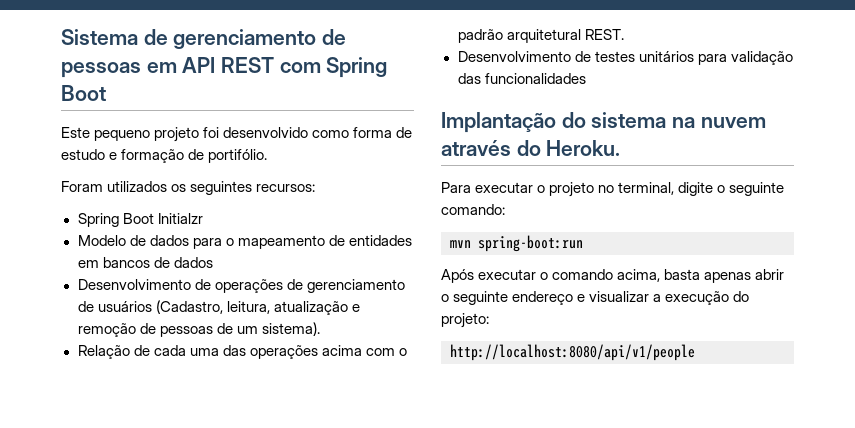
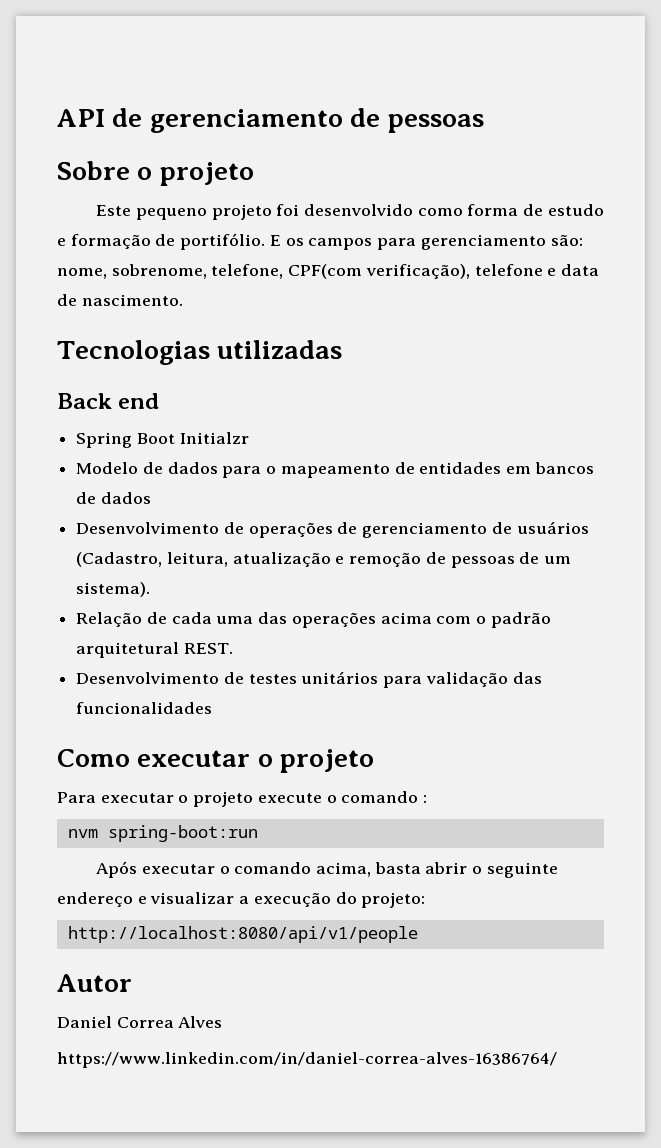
[61,29,138,45] Sistema -> [57,109,105,127] API
[146,57,388,78] [61,85,106,101] em API REST com Spring Boot -> [57,161,254,186] // Sobre o projeto
[61,181,316,195] // Foram utilizados os seguintes recursos: -> [269,234,583,250] [57,264,600,279] [57,294,183,306] [57,340,343,365] [57,393,160,409] E os campos para gerenciamento são: nome, sobrenome, telefone, CPF(com verificação), telefone e data de nascimento. // Tecnologias utilizadas // Back end
[441,112,766,133] [441,140,621,156] [441,182,785,197] [441,204,505,215] [450,240,471,248] Implantação do sistema na nuvem através do Heroku. // Para executar o projeto no terminal, digite o seguinte comando: // mvn -> [57,749,375,773] [57,791,428,807] [67,829,98,838] Como executar o projeto // Para executar o projeto execute o comando : // nvm
[704,272,752,283] apenas -> (421, 868) none
(695, 352) none -> [57,974,132,992] [57,1016,223,1028] [57,1052,557,1068] // Autor // Daniel Correa Alves // https://www.linkedin.com/in/daniel-correa-alves-16386764/

